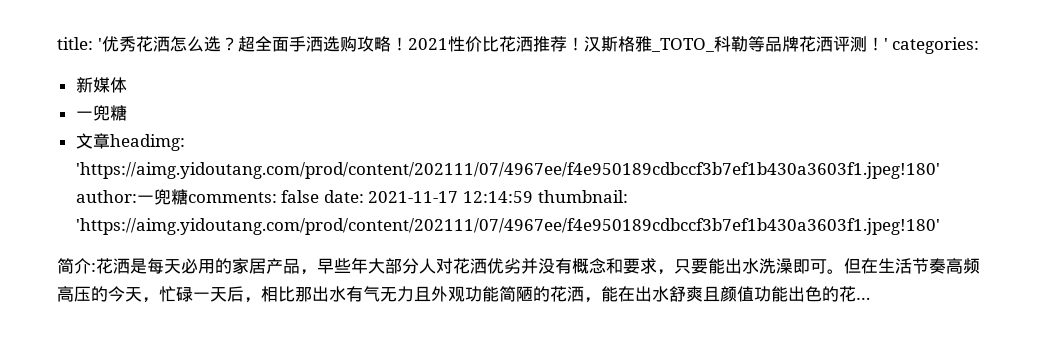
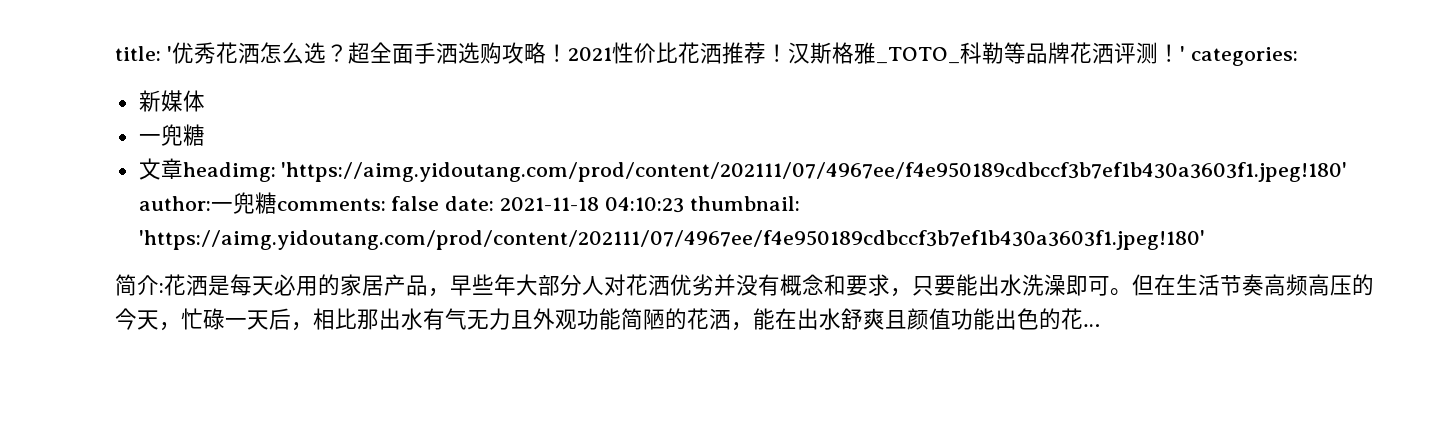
[368,191,534,203] 2021-11-17 12:14:59 -> [500,197,684,213] 2021-11-18 04:10:23

